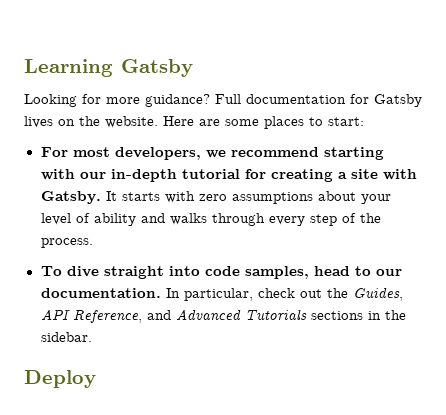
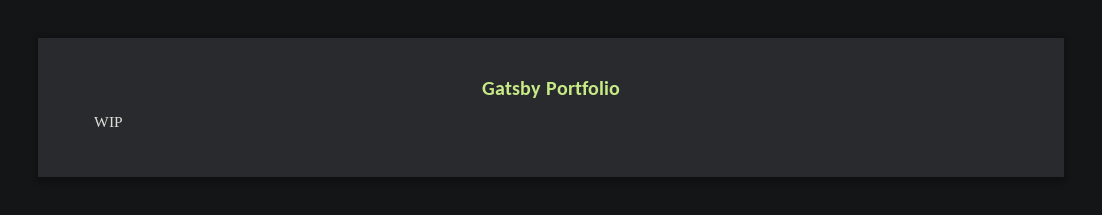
[24,59,193,77] [24,94,422,107] [24,116,364,129] [40,147,384,160] [40,169,417,182] [40,191,391,204] [40,213,381,226] [40,238,93,248] [40,266,402,279] [40,287,403,301] [40,309,406,323] [40,332,92,342] [24,370,96,388] Learning Gatsby // Looking for more guidance? Full documentation for Gatsby lives on the website. Here are some places to start: // For most developers, we recommend starting with our in-depth tutorial for creating a site with Gatsby. It starts with zero assumptions about your level of ability and walks through every step of the process. // To dive straight into code samples, head to our documentation. In particular, check out the Guides, API Reference, and Advanced Tutorials sections in the sidebar. // Deploy -> [482,81,620,98] [94,117,123,127] Gatsby Portfolio // WIP

